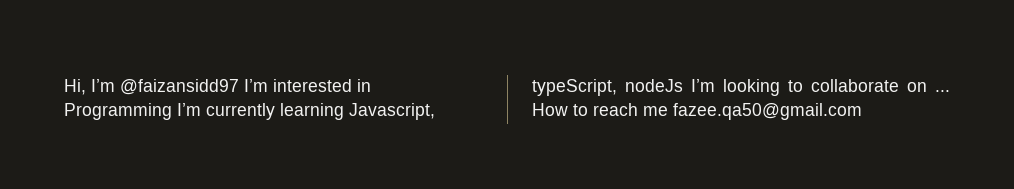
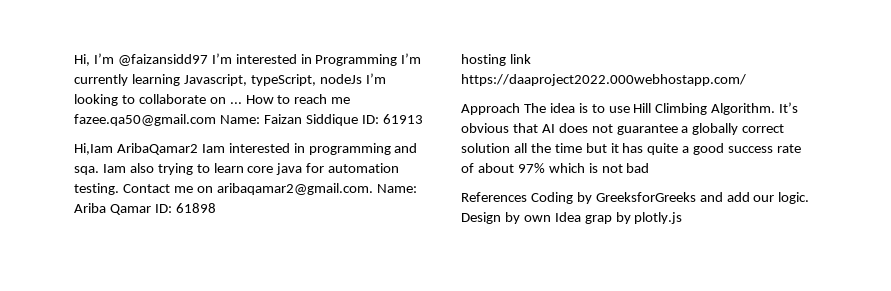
(862, 111) none -> [219,114,423,126] [74,143,418,155] [74,163,400,175] [74,183,417,195] [74,203,216,215] [461,54,531,66] [461,74,746,86] [461,102,799,115] [461,123,785,135] [461,143,802,155] [461,163,650,173] [461,192,810,204] [461,212,683,224] Name: Faizan Siddique ID: 61913 // Hi,Iam AribaQamar2 Iam interested in programming and sqa. Iam also trying to learn core java for automation testing. Contact me on aribaqamar2@gmail.com. Name: Ariba Qamar ID: 61898 // hosting link https://daaproject2022.000webhostapp.com/ // Approach The idea is to use Hill Climbing Algorithm. It’s obvious that AI does not guarantee a globally correct solution all the time but it has quite a good success rate of about 97% which is not bad // References Coding by GreeksforGreeks and add our logic. Design by own Idea grap by plotly.js

